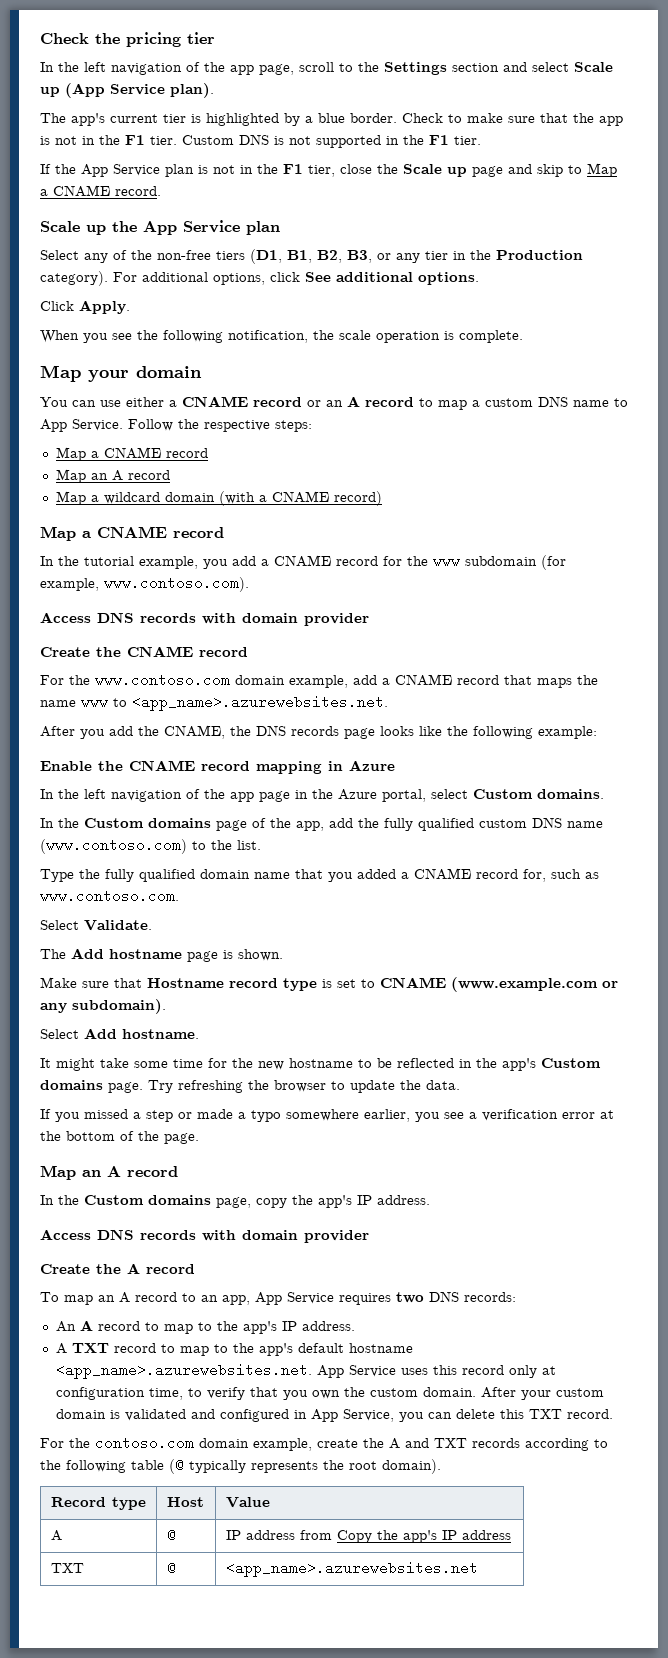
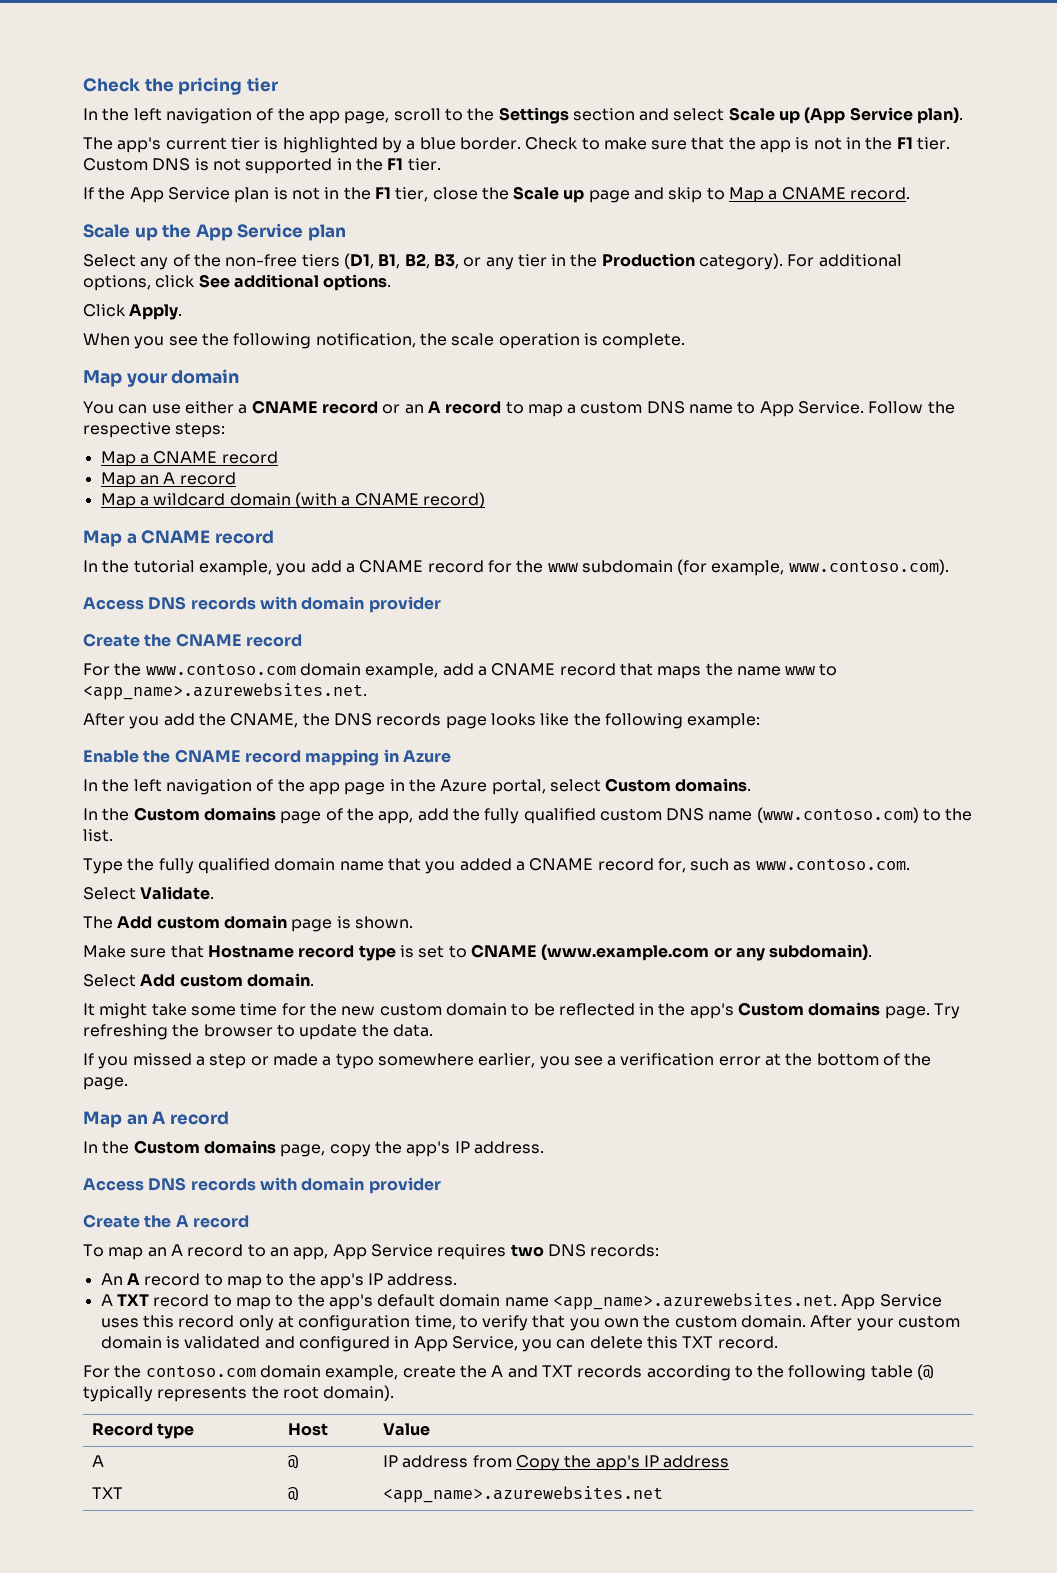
[109,949,182,959] hostname -> [156,915,287,929] custom domain
[122,1029,199,1039] hostname. -> [179,973,314,987] custom domain.
[289,1058,353,1068] hostname -> [379,1003,507,1016] custom domain
[348,1343,413,1353] hostname -> [439,1294,549,1307] domain name

